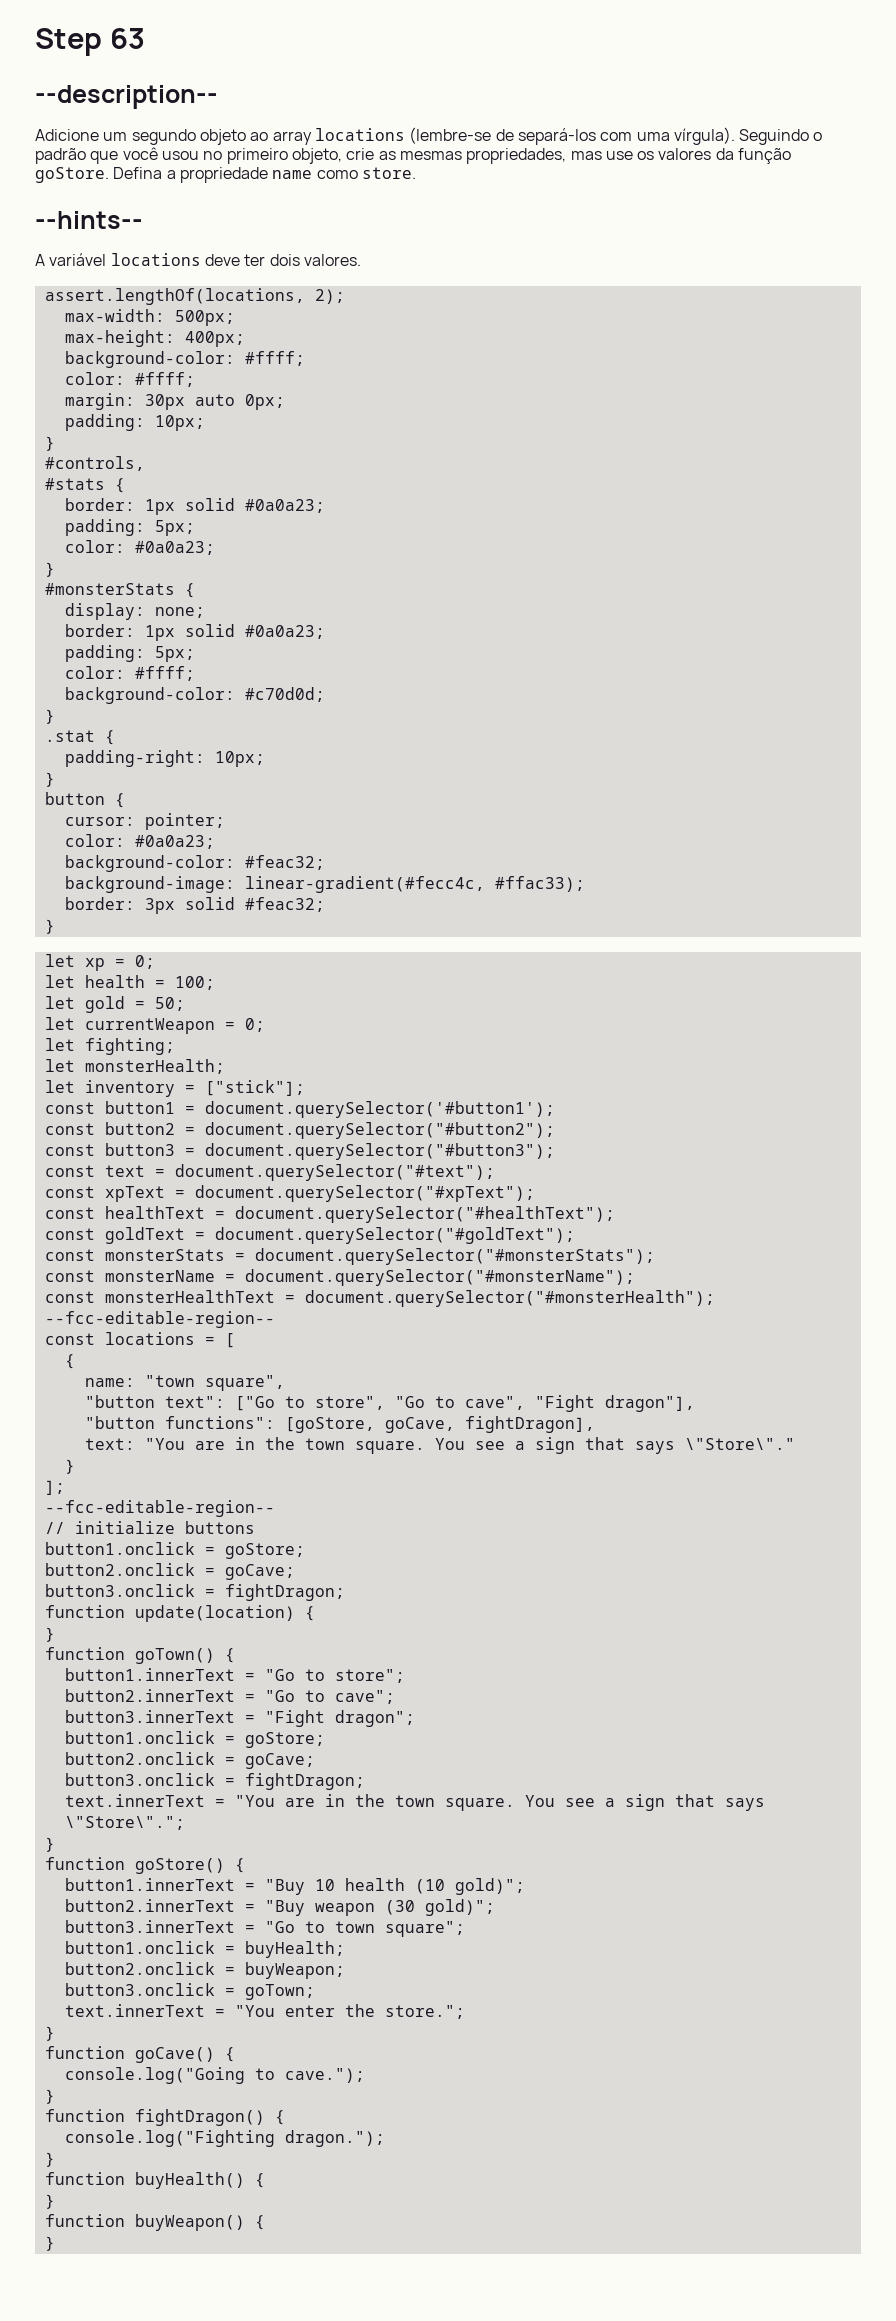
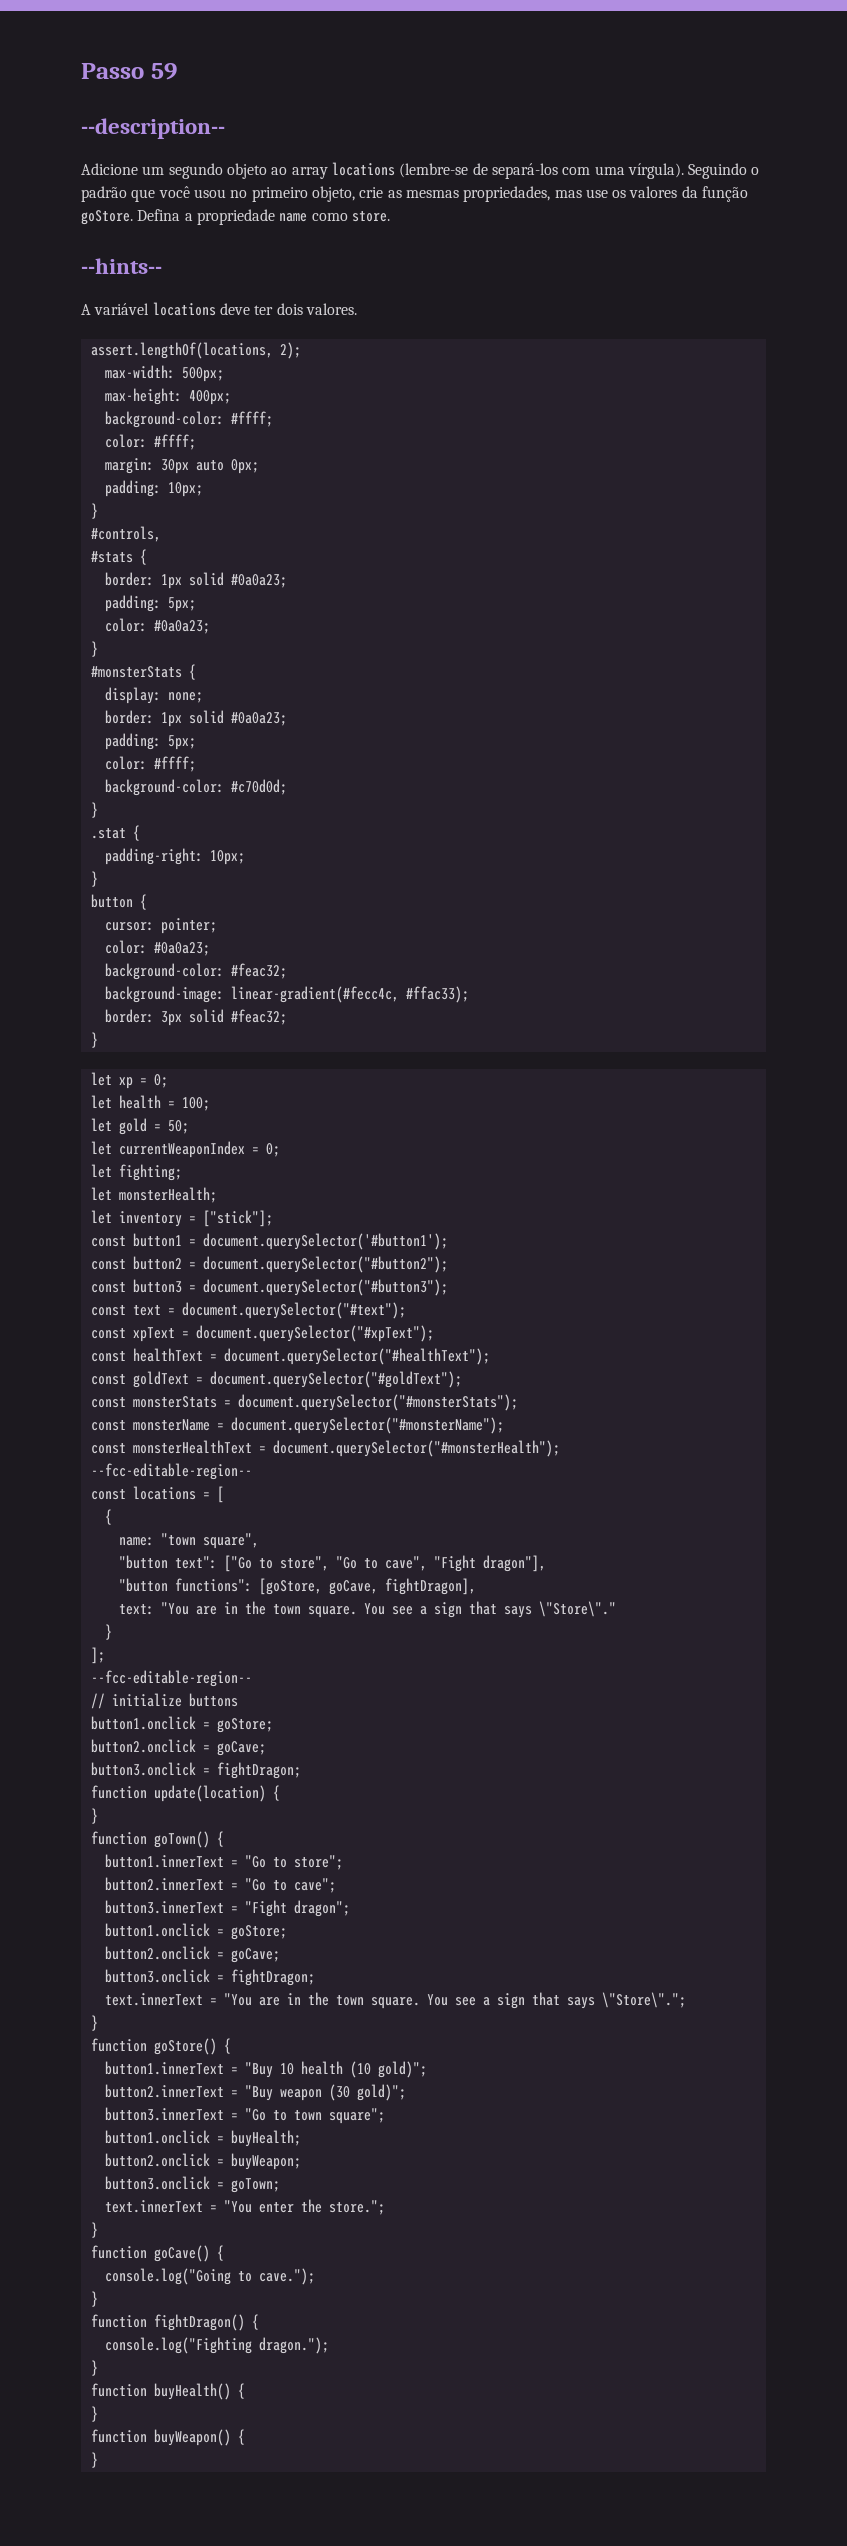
[35,28,145,56] Step 63 -> [81,63,177,80] Passo 59
[84,1018,215,1034] currentWeapon -> [118,1141,245,1158] currentWeaponIndex

